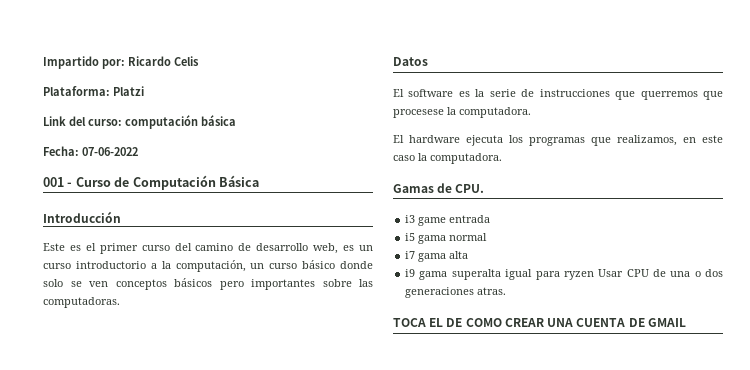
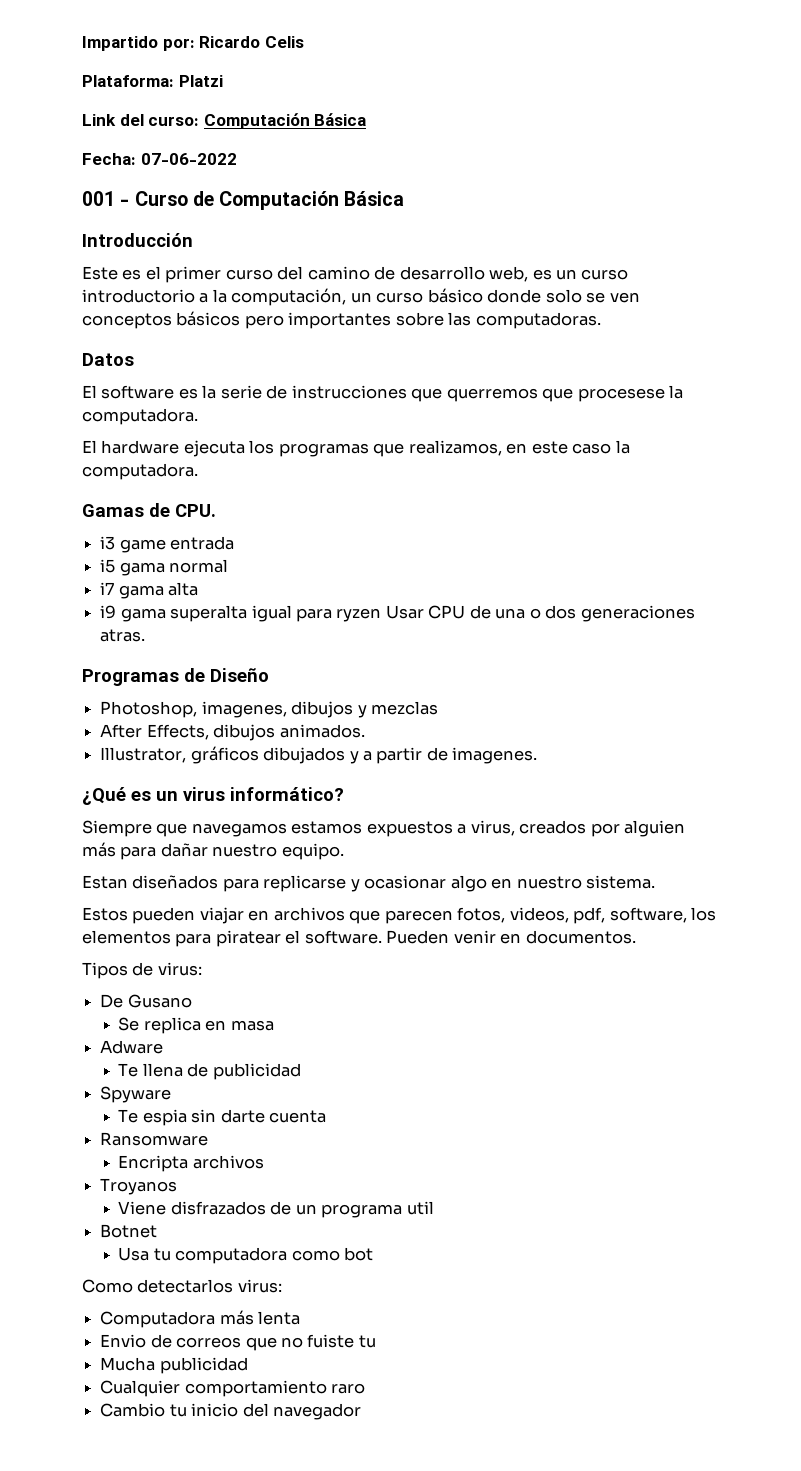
[125,115,236,129] computación básica -> [203,113,367,129] Computación Básica
[393,318,686,327] TOCA EL DE COMO CREAR UNA CUENTA DE GMAIL -> [82,668,269,686] [100,701,438,718] [100,724,365,741] [100,746,538,764] [82,787,344,805] [82,820,686,837] [82,842,344,860] [82,875,656,892] [82,907,717,924] [82,930,636,947] [82,962,202,979] [100,994,192,1008] [118,1017,274,1034] [100,1040,164,1054] [118,1063,301,1080] [100,1086,172,1103] [118,1109,327,1126] [100,1132,209,1146] [118,1155,264,1172] [100,1178,178,1195] [118,1201,434,1218] [100,1224,158,1238] [118,1247,374,1264] [82,1279,282,1293] [100,1310,301,1328] [100,1334,376,1351] [100,1357,248,1374] [100,1380,366,1397] [100,1403,361,1420] Programas de Diseño // Photoshop, imagenes, dibujos y mezclas // After Effects, dibujos animados. // Illustrator, gráficos dibujados y a partir de imagenes. // ¿Qué es un virus informático? // Siempre que navegamos estamos expuestos a virus, creados por alguien más para dañar nuestro equipo. // Estan diseñados para replicarse y ocasionar algo en nuestro sistema. // Estos pueden viajar en archivos que parecen fotos, videos, pdf, software, los elementos para piratear el software. Pueden venir en documentos. // Tipos de virus: // De Gusano // Se replica en masa // Adware // Te llena de publicidad // Spyware // Te espia sin darte cuenta // Ransomware // Encripta archivos // Troyanos // Viene disfrazados de un programa util // Botnet // Usa tu computadora como bot // Como detectarlos virus: // Computadora más lenta // Envio de correos que no fuiste tu // Mucha publicidad // Cualquier comportamiento raro // Cambio tu inicio del navegador

